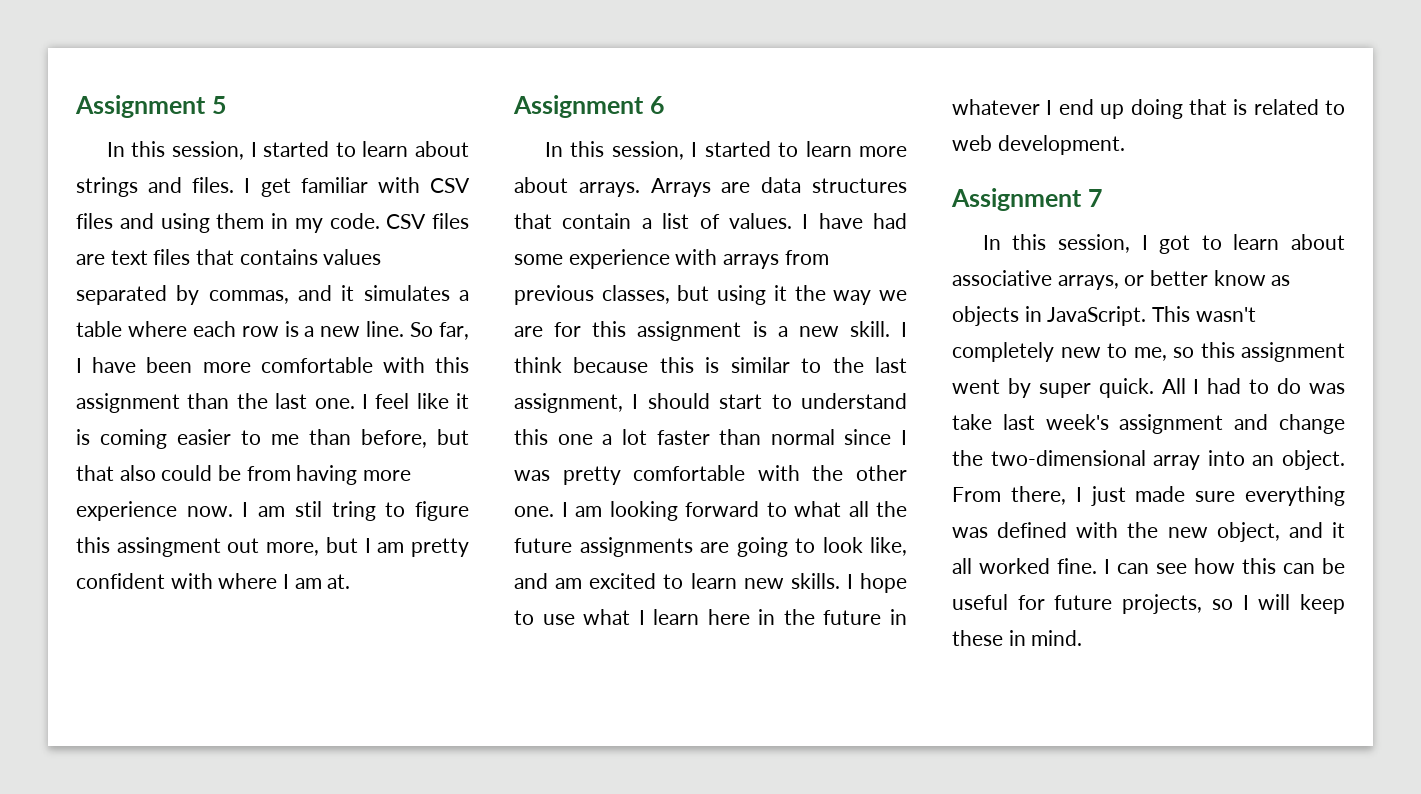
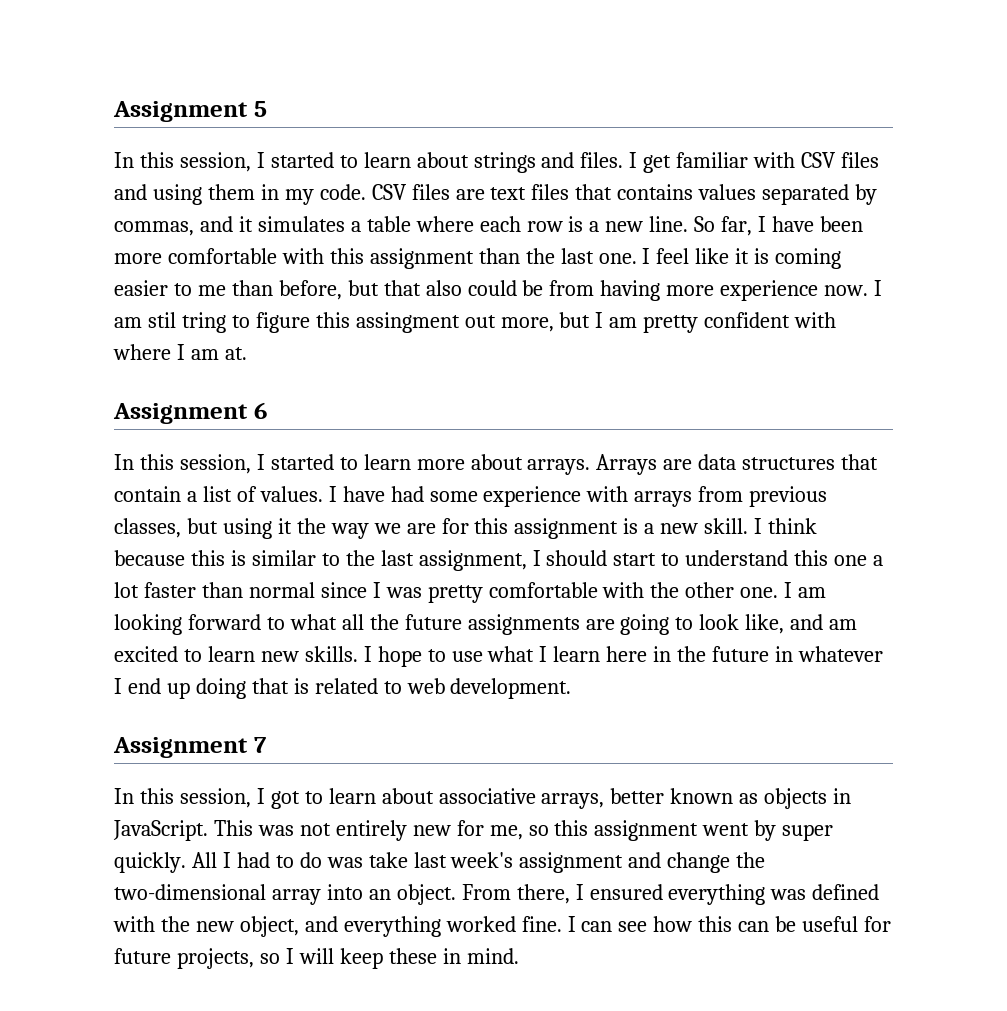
[1124,270,1266,286] or better know -> [610,788,734,804] better known
[1195,307,1256,322] [952,342,1127,362] wasn't completely new to -> [257,820,484,841] was not entirely new for
[1098,378,1154,398] quick. -> [114,852,186,873] quickly.
[1090,486,1236,506] just made sure -> [589,884,663,900] ensured
[1332,522,1345,538] [952,558,972,574] it all -> [343,916,441,937] everything

